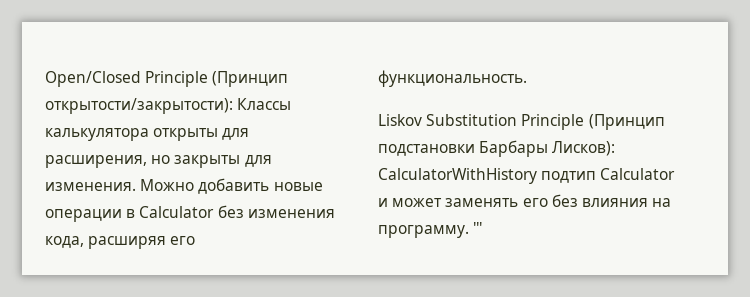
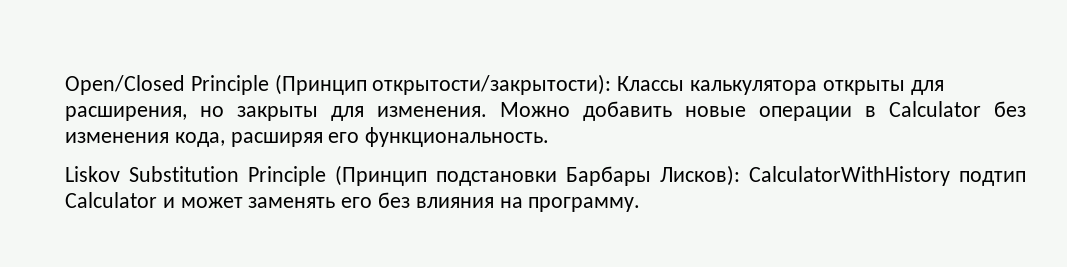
[473,222,483,234] ''' -> (641, 204) none

